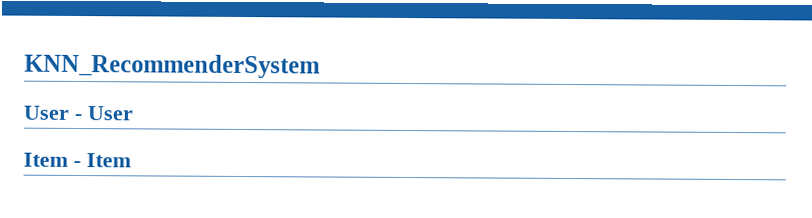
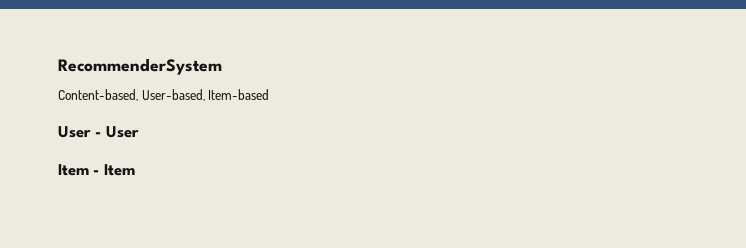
[24,53,320,79] KNN_RecommenderSystem -> [58,58,222,75] [58,89,270,101] RecommenderSystem // Content-based, User-based, Item-based

